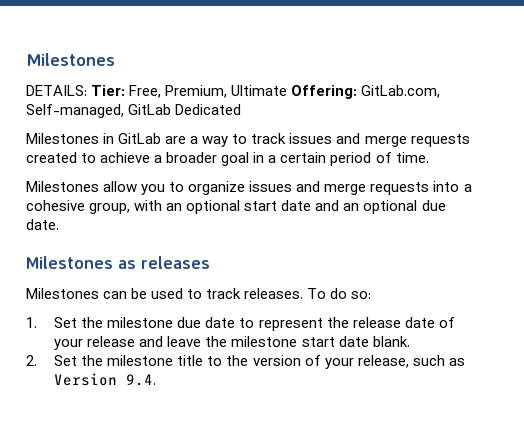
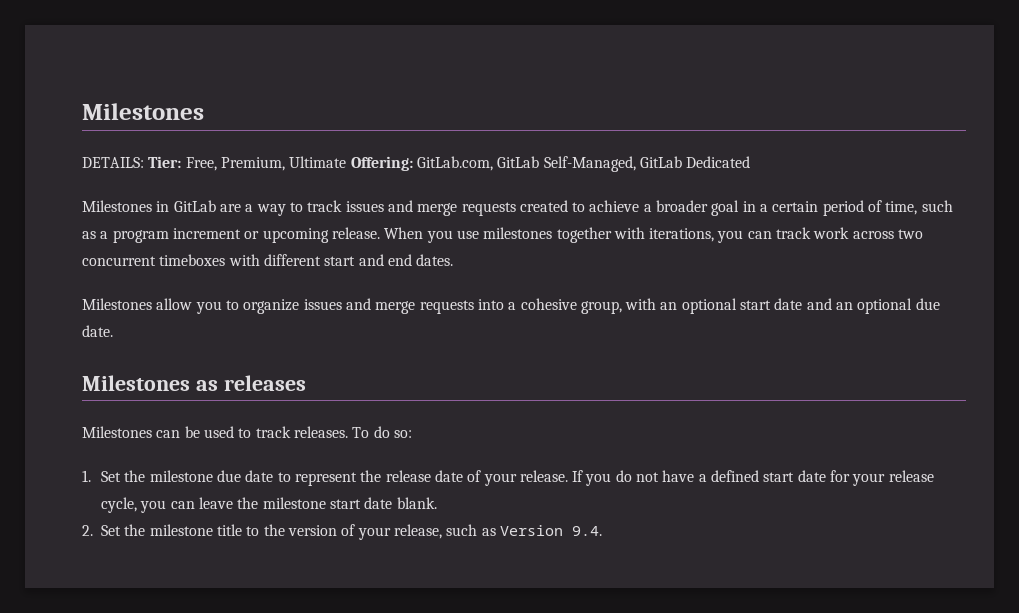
[26,104,124,118] Self-managed, -> [497,156,636,172] GitLab Self-Managed,
[395,152,429,163] time. -> [885,200,953,215] [82,227,924,243] [82,254,454,266] time, such as a program increment or upcoming release. When you use milestones together with iterations, you can track work across two concurrent timeboxes with different start and end dates.
[87,336,164,347] release and -> [519,470,934,486] [101,497,195,513] release. If you do not have a defined start date for your release cycle, you can

